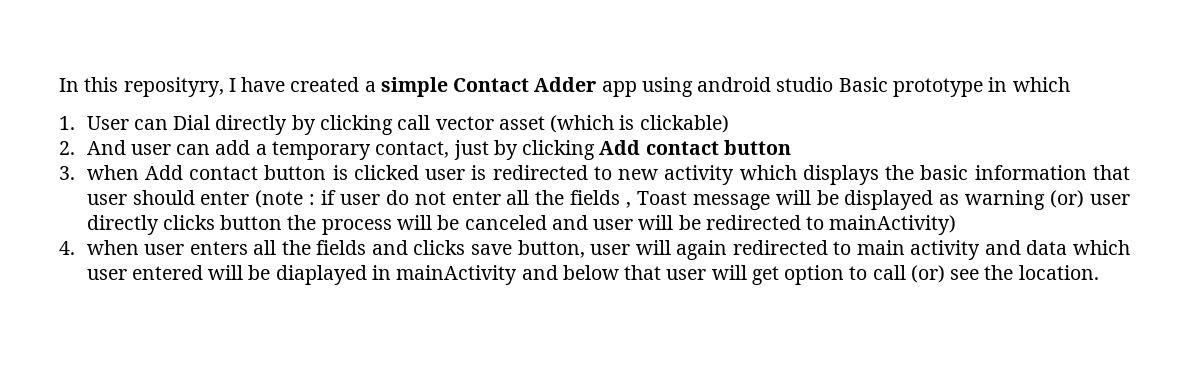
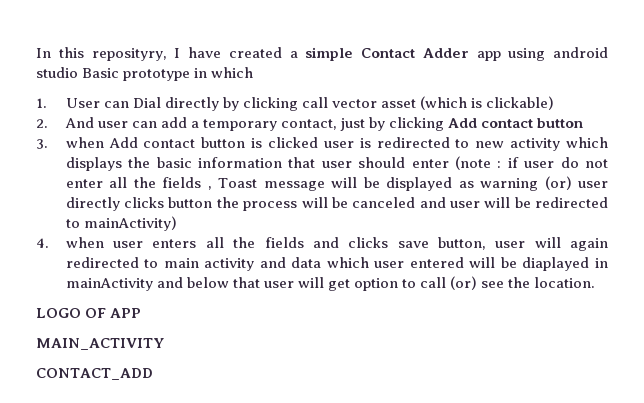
(1099, 272) none -> [36,308,142,318] [36,338,164,350] [36,368,153,380] // LOGO OF APP // MAIN_ACTIVITY // CONTACT_ADD

